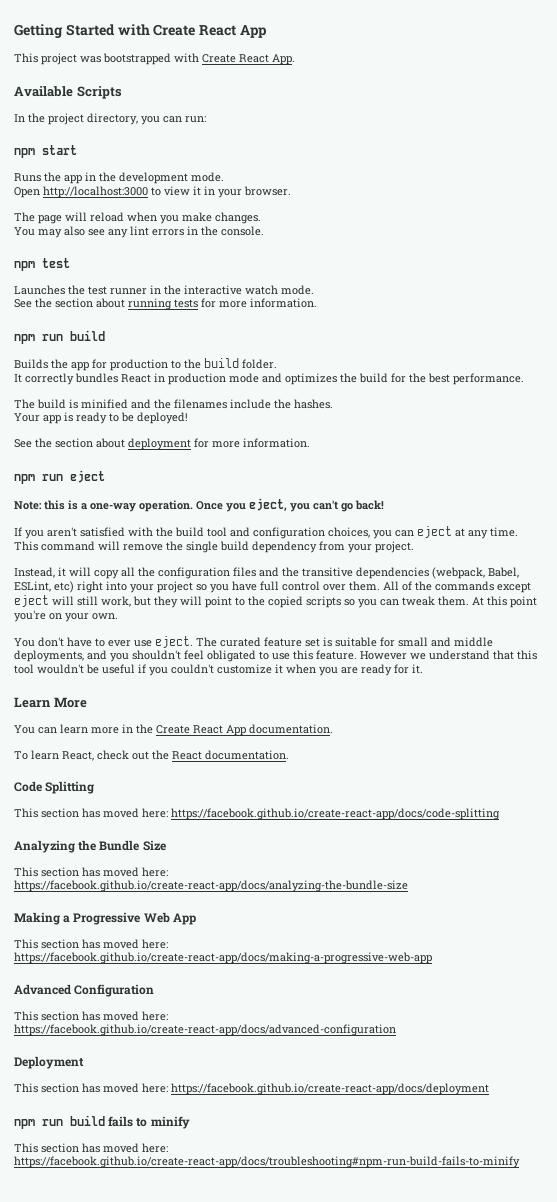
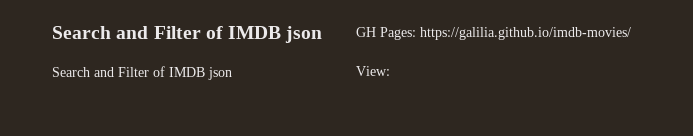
[14,24,267,38] [14,53,295,65] [14,86,122,99] [14,113,206,125] [14,145,77,158] [14,172,224,184] [14,186,291,198] [14,212,261,224] [14,226,264,238] [14,258,70,271] [14,285,314,295] [14,298,317,310] [14,330,105,344] [14,358,277,371] [14,373,524,385] [14,399,333,409] [14,412,188,424] [14,438,310,450] [14,470,105,484] [14,498,384,512] [14,526,518,539] [14,541,414,553] [14,567,519,579] [14,581,531,593] [14,595,537,608] [14,610,118,622] [14,636,493,648] [14,650,537,662] [14,664,423,676] [14,697,87,708] [14,724,333,736] [14,750,289,761] [14,781,95,794] [14,808,500,820] [14,840,166,853] [14,867,168,877] [14,880,408,892] [14,912,196,925] [14,939,168,949] [14,952,432,964] [14,984,155,997] [14,1011,168,1021] [14,1024,396,1036] [14,1056,84,1069] [14,1083,489,1095] [14,1115,190,1129] [14,1143,168,1153] [14,1156,520,1168] Getting Started with Create React App // This project was bootstrapped with Create React App. // Available Scripts // In the project directory, you can run: // npm start // Runs the app in the development mode. // Open http://localhost:3000 to view it in your browser. // The page will reload when you make changes. // You may also see any lint errors in the console. // npm test // Launches the test runner in the interactive watch mode. // See the section about running tests for more information. // npm run build // Builds the app for production to the build folder. // It correctly bundles React in production mode and optimizes the build for the best performance. // The build is minified and the filenames include the hashes. // Your app is ready to be deployed! // See the section about deployment for more information. // npm run eject // Note: this is a one-way operation. Once you eject, you can't go back! // If you aren't satisfied with the build tool and configuration choices, you can eject at any time. This command will remove the single build dependency from your project. // Instead, it will copy all the configuration files and the transitive dependencies (webpack, Babel, ESLint, etc) right into your project so you have full control over them. All of the commands except eject will still work, but they will point to the copied scripts so you can tweak them. At this point you're on your own. // You don't have to ever use eject. The curated feature set is suitable for small and middle deployments, and you shouldn't feel obligated to use this feature. However we understand that this tool wouldn't be useful if you couldn't customize it when you are ready for it. // Learn More // You can learn more in the Create React App documentation. // To learn React, check out the React documentation. // Code Splitting // This section has moved here: https://facebook.github.io/create-react-app/docs/code-splitting // Analyzing the Bundle Size // This section has moved here: https://facebook.github.io/create-react-app/docs/analyzing-the-bundle-size // Making a Progressive Web App // This section has moved here: https://facebook.github.io/create-react-app/docs/making-a-progressive-web-app // Advanced Configuration // This section has moved here: https://facebook.github.io/create-react-app/docs/advanced-configuration // Deployment // This section has moved here: https://facebook.github.io/create-react-app/docs/deployment // npm run build fails to minify // This section has moved here: https://facebook.github.io/create-react-app/docs/troubleshooting#npm-run-build-fails-to-minify -> [52,26,323,43] [52,66,232,80] [356,27,631,40] [356,66,390,76] Search and Filter of IMDB json // Search and Filter of IMDB json // GH Pages: https://galilia.github.io/imdb-movies/ // View:

